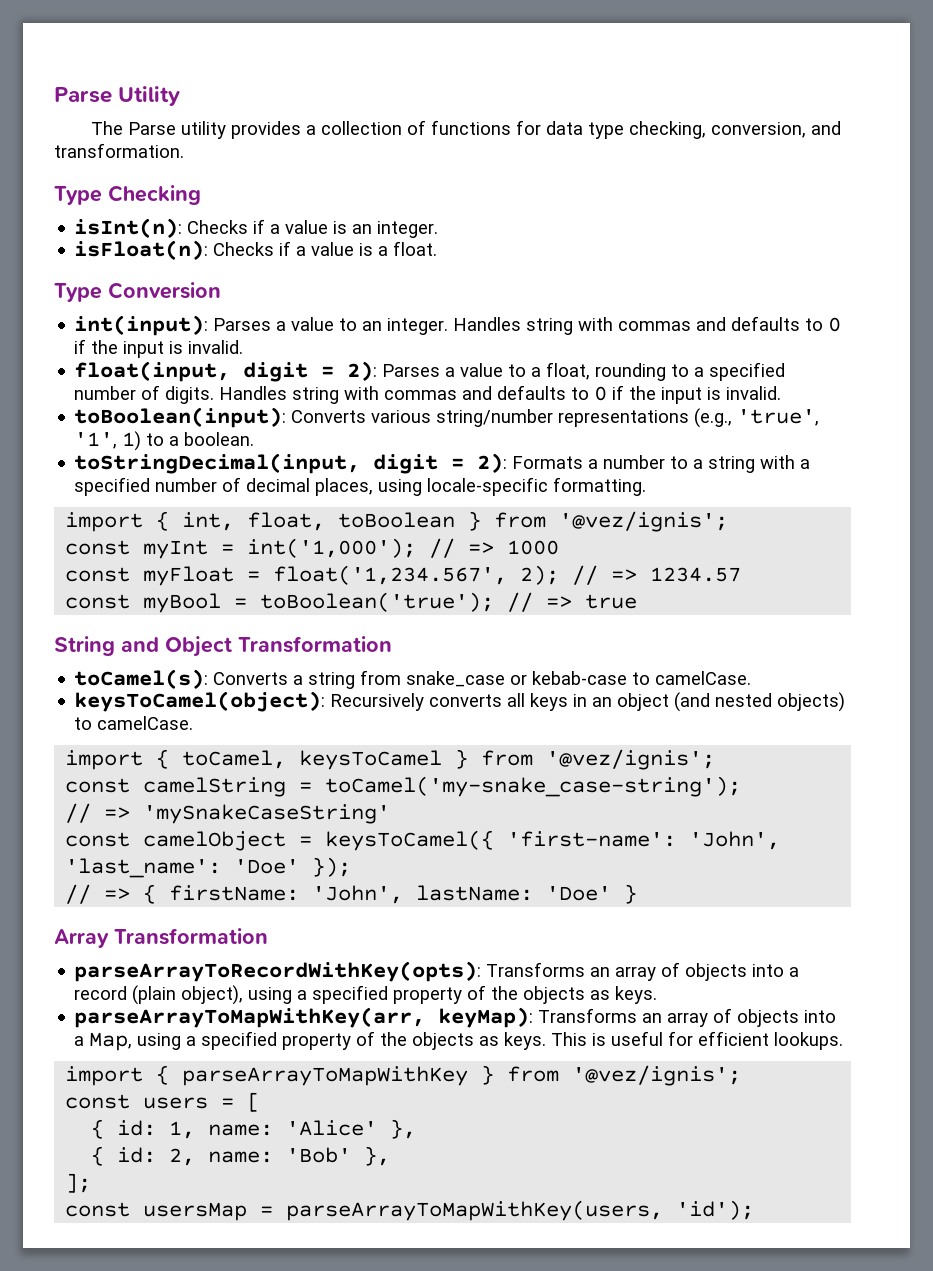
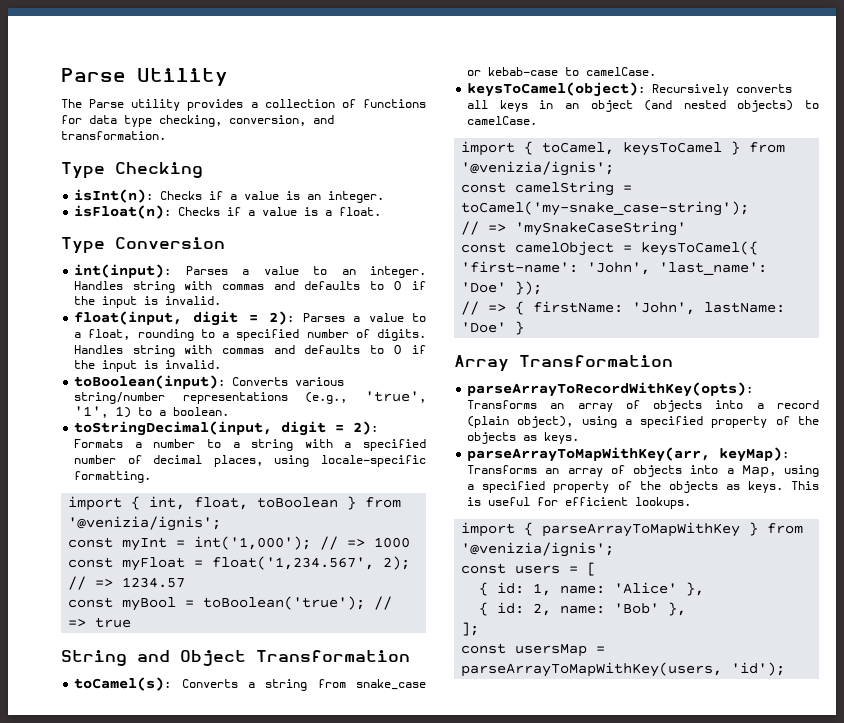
[559,511,729,532] '@vez/ignis'; -> [68,516,222,531] '@venizia/ignis';
[546,749,716,770] '@vez/ignis'; -> [461,161,615,176] '@venizia/ignis';
[572,1065,742,1086] '@vez/ignis'; -> [461,542,615,557] '@venizia/ignis';

